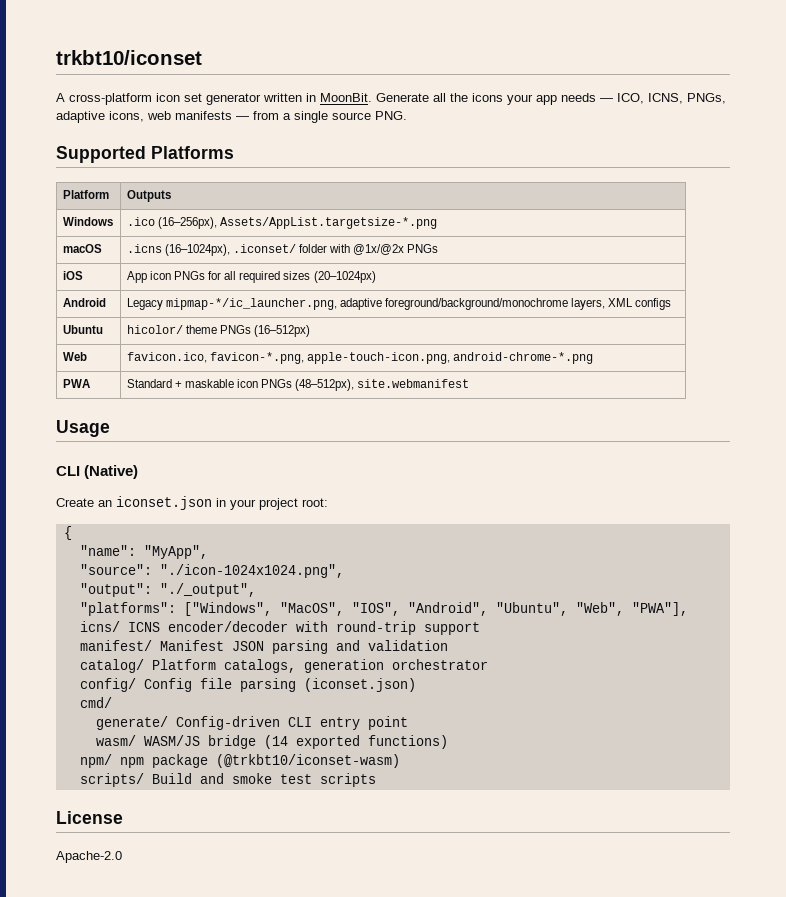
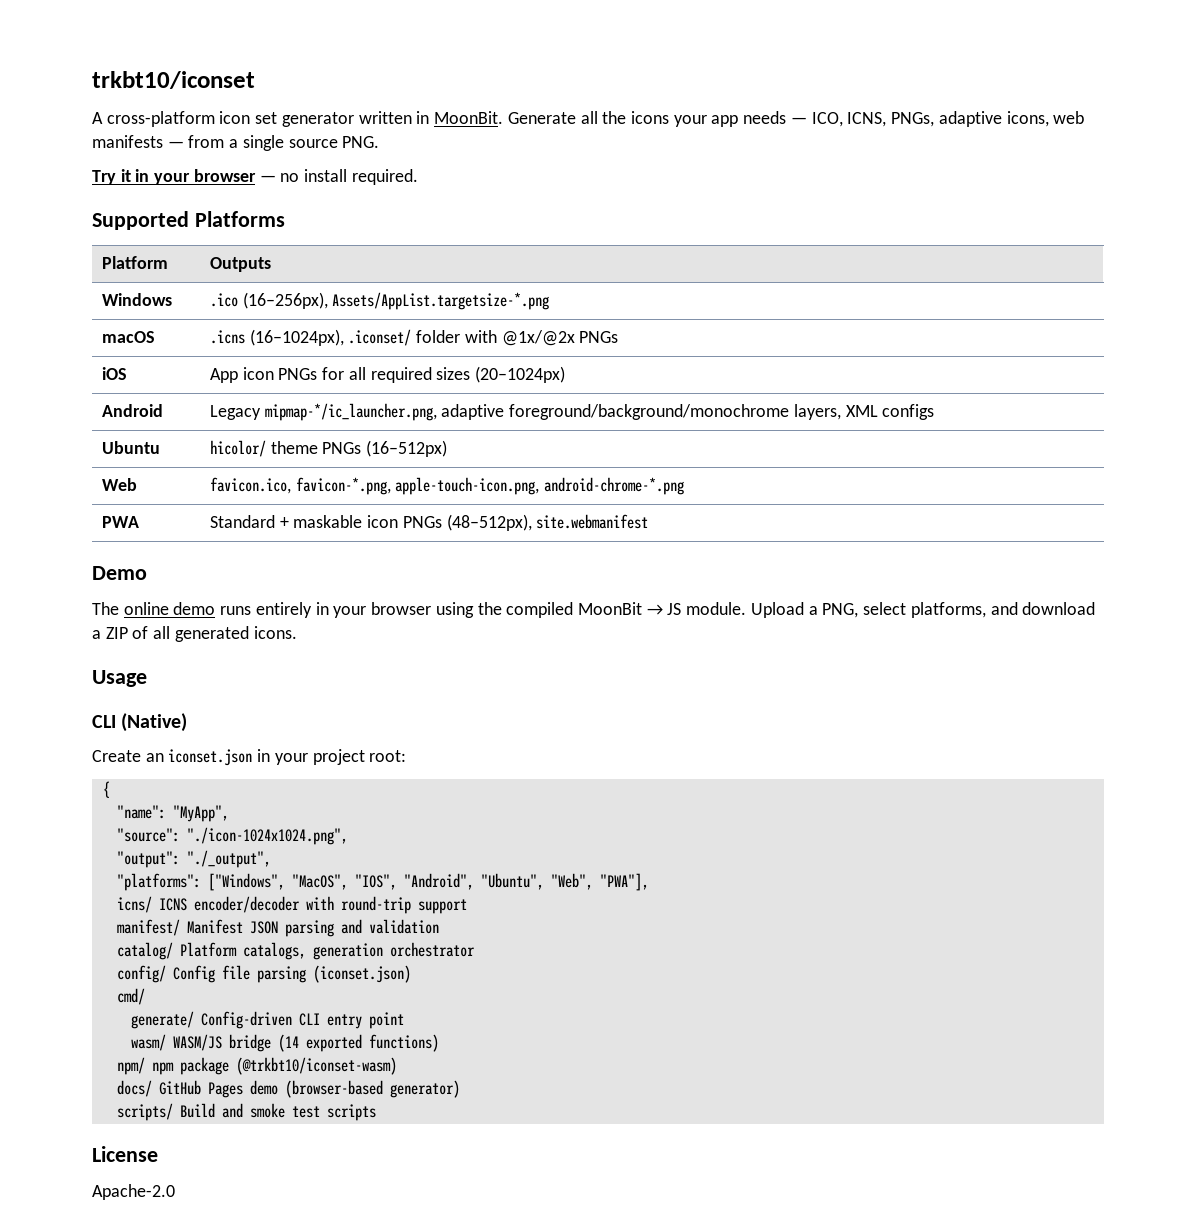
(407, 115) none -> [92,169,418,185] // Try it in your browser — no install required.
(470, 383) none -> [92,566,147,580] [92,602,1096,618] [92,626,297,642] // Demo // The online demo runs entirely in your browser using the compiled MoonBit → JS module. Upload a PNG, select platforms, and download a ZIP of all generated icons.
(400, 761) none -> [116,1080,460,1098] // docs/ GitHub Pages demo (browser-based generator)

